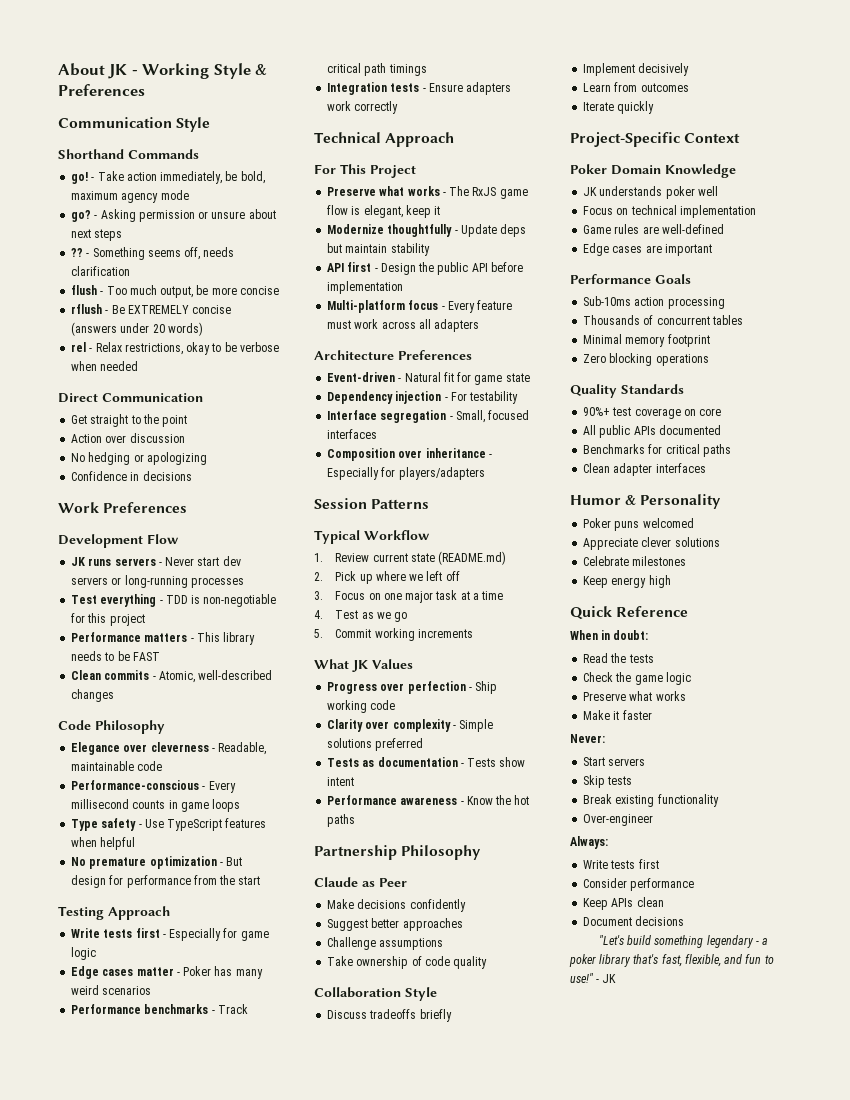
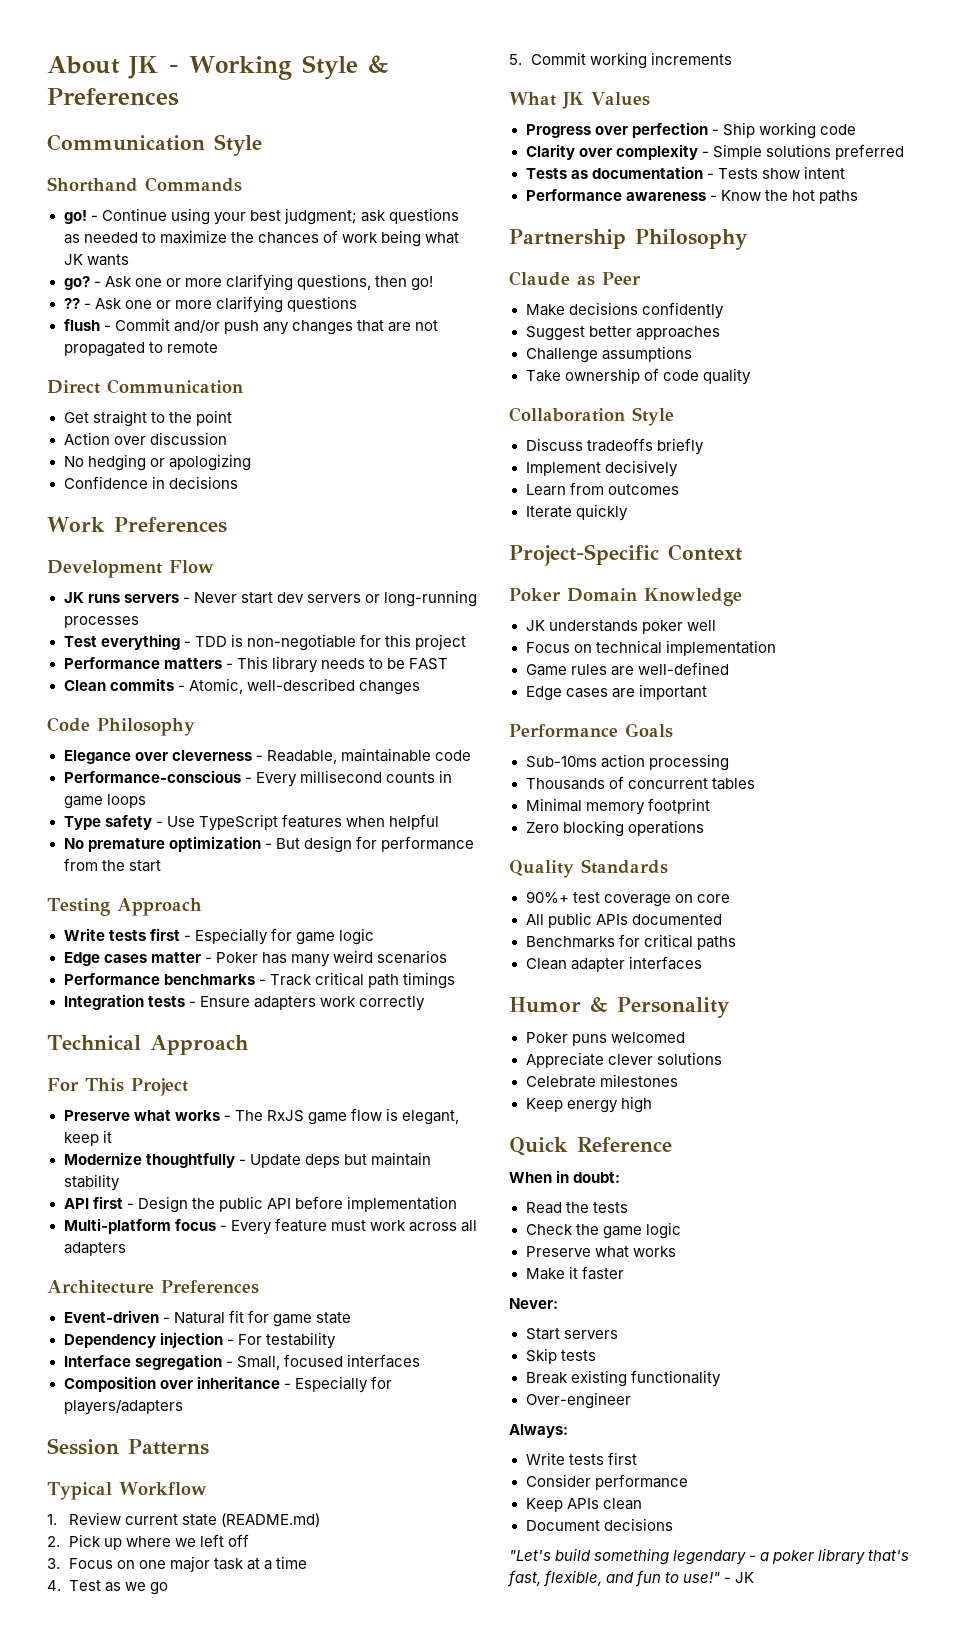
[97,171,265,184] [71,190,189,203] [71,209,276,222] [71,229,123,241] [71,247,235,260] [71,266,131,276] [71,285,279,298] [71,304,232,314] [71,322,203,336] [71,342,279,355] [71,361,139,371] Take action immediately, be bold, maximum agency mode // go? - Asking permission or unsure about next steps // ?? - Something seems off, needs clarification // flush - Too much output, be more concise // rflush - Be EXTREMELY concise (answers under 20 words) // rel - Relax restrictions, okay to be verbose when needed -> [101,208,459,225] [63,230,459,247] [63,254,129,266] [63,274,433,291] [63,296,357,313] [63,318,438,335] [63,342,218,357] Continue using your best judgment; ask questions as needed to maximize the chances of work being what JK wants // go? - Ask one or more clarifying questions, then go! // ?? - Ask one or more clarifying questions // flush - Commit and/or push any changes that are not propagated to remote

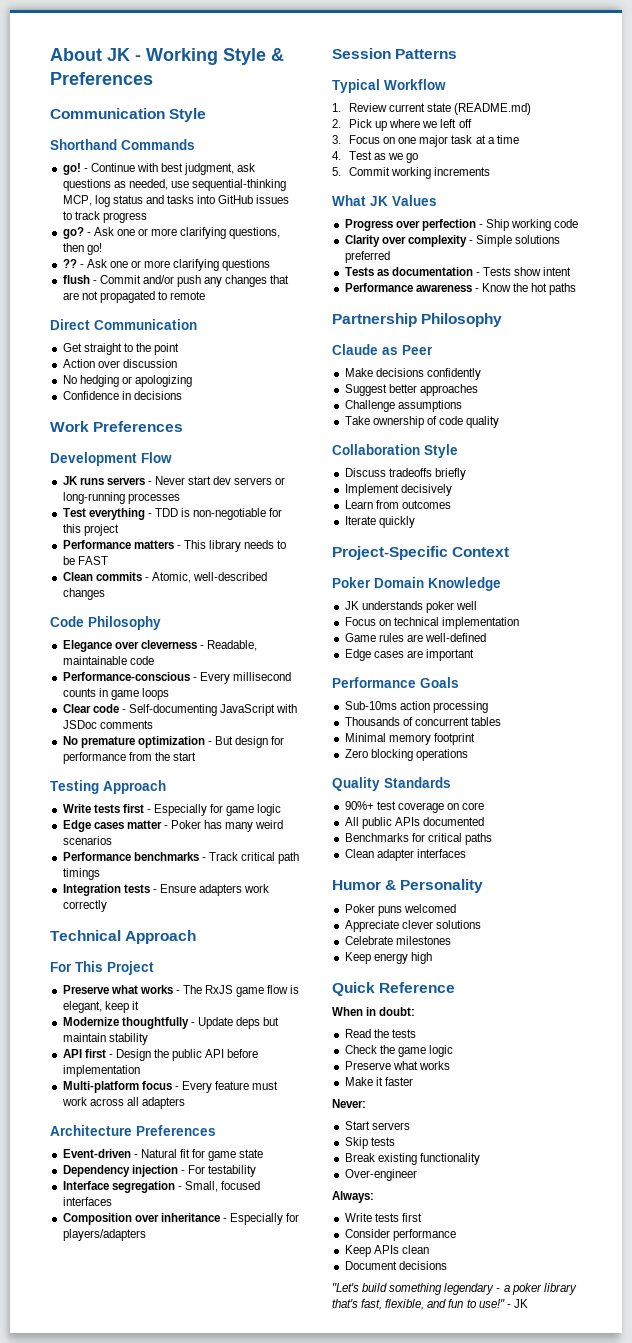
[170,208,459,225] [63,230,459,247] [63,254,129,266] using your best judgment; ask questions as needed to maximize the chances of work being what JK wants -> [136,163,256,175] [62,179,287,191] [62,195,290,207] [62,211,147,223] with best judgment, ask questions as needed, use sequential-thinking MCP, log status and tasks into GitHub issues to track progress
[63,814,439,831] Type safety - Use TypeScript features when helpful -> [62,704,298,716] [62,720,153,729] Clear code - Self-documenting JavaScript with JSDoc comments

